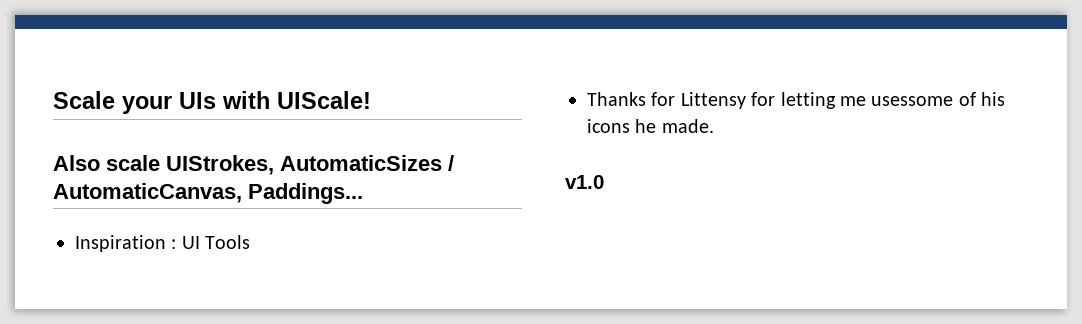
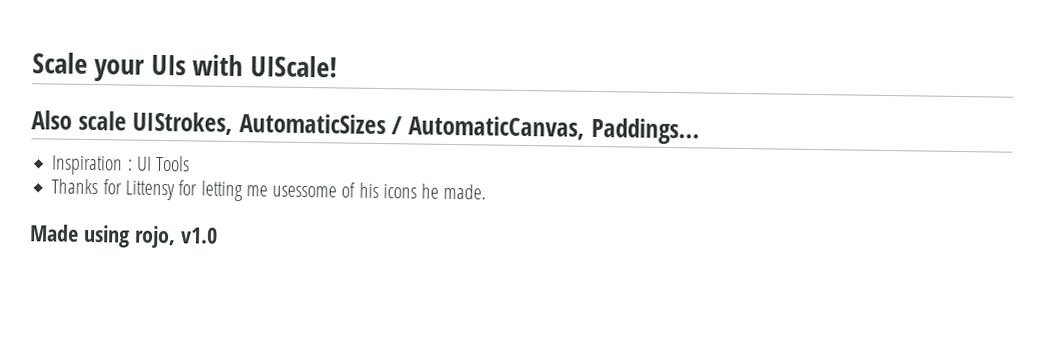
(714, 126) none -> [29,224,176,249] Made using rojo,

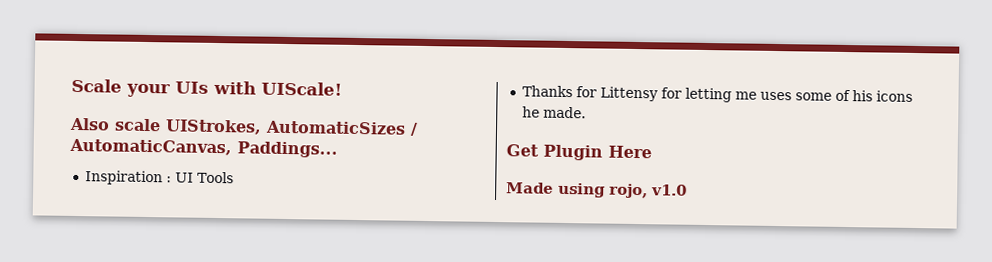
[272,185,338,198] usessome -> [759,91,832,101] uses some
(487, 191) none -> [506,144,652,161] // Get Plugin Here

